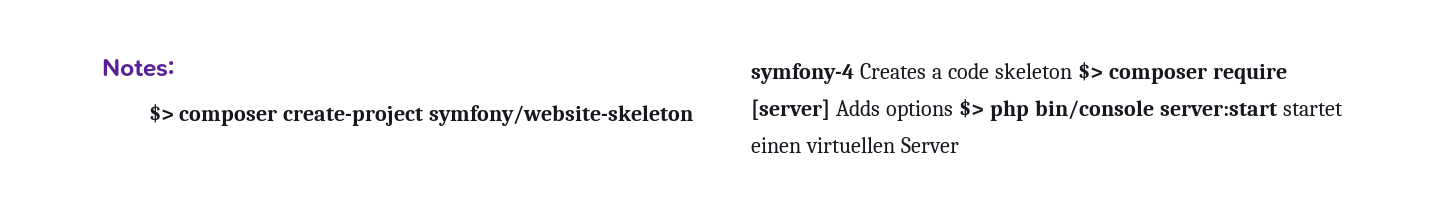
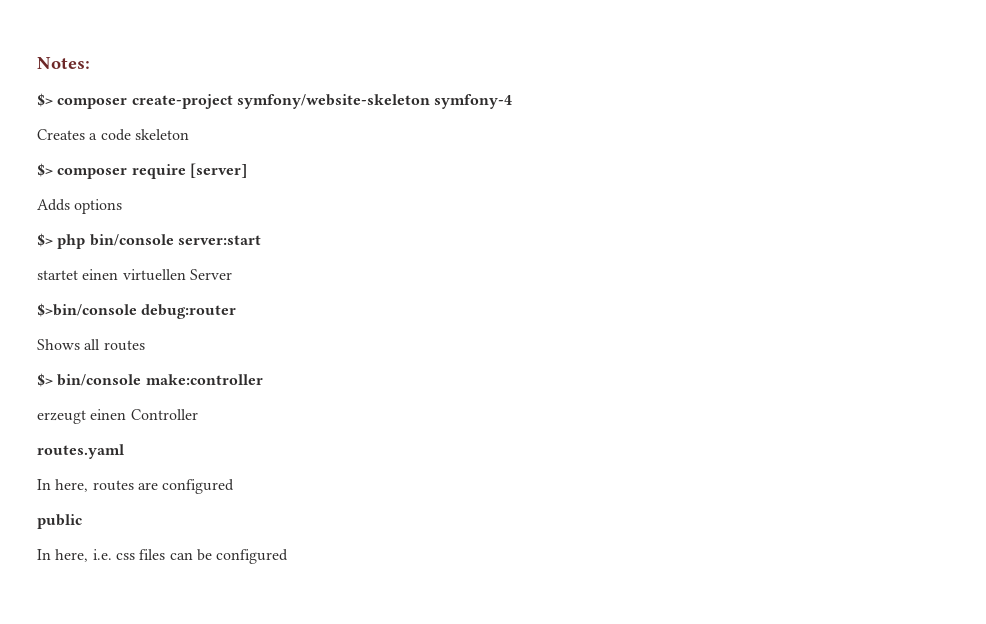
(854, 73) none -> (513, 101) //
(1072, 71) none -> (189, 134) //
(830, 109) none -> (247, 170) //
(953, 110) none -> (123, 206) //
(1277, 109) none -> (261, 240) //
(959, 145) none -> [37,303,237,319] [37,339,145,351] [37,373,263,387] [37,409,198,424] [37,444,124,459] [37,479,235,494] [37,514,82,529] [37,549,289,564] // $>bin/console debug:router // Shows all routes // $> bin/console make:controller // erzeugt einen Controller // routes.yaml // In here, routes are configured // public // In here, i.e. css files can be configured

